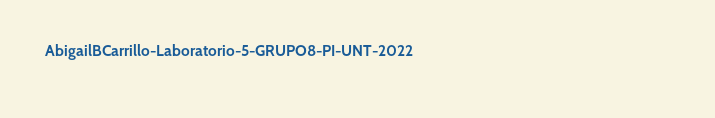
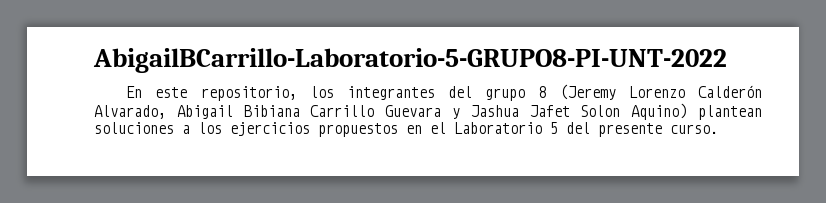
(413, 52) none -> [126,84,762,101] [94,103,762,120] [94,122,718,137] // En este repositorio, los integrantes del grupo 8 (Jeremy Lorenzo Calderón Alvarado, Abigail Bibiana Carrillo Guevara y Jashua Jafet Solon Aquino) plantean soluciones a los ejercicios propuestos en el Laboratorio 5 del presente curso.

